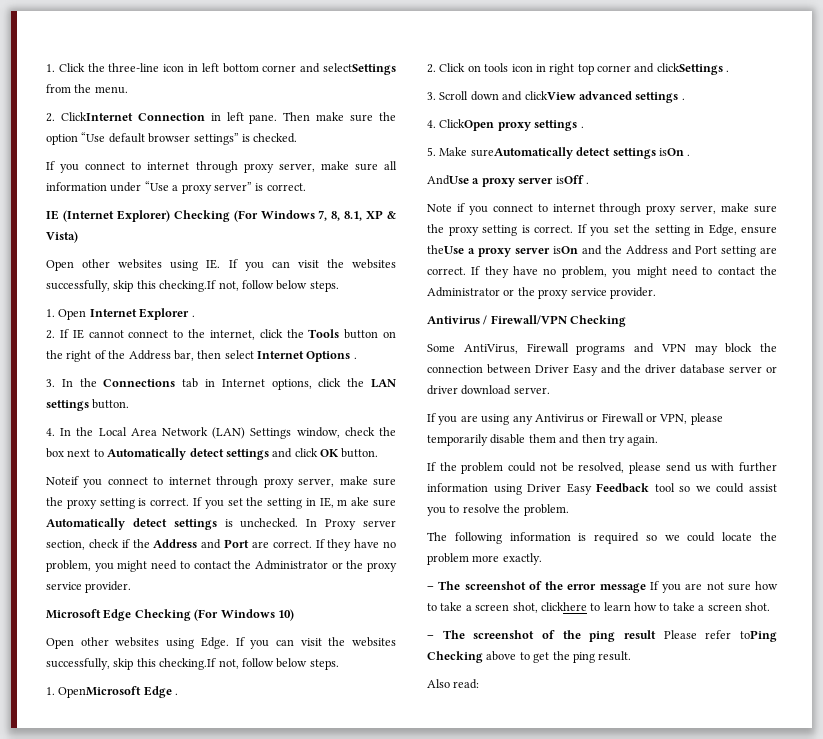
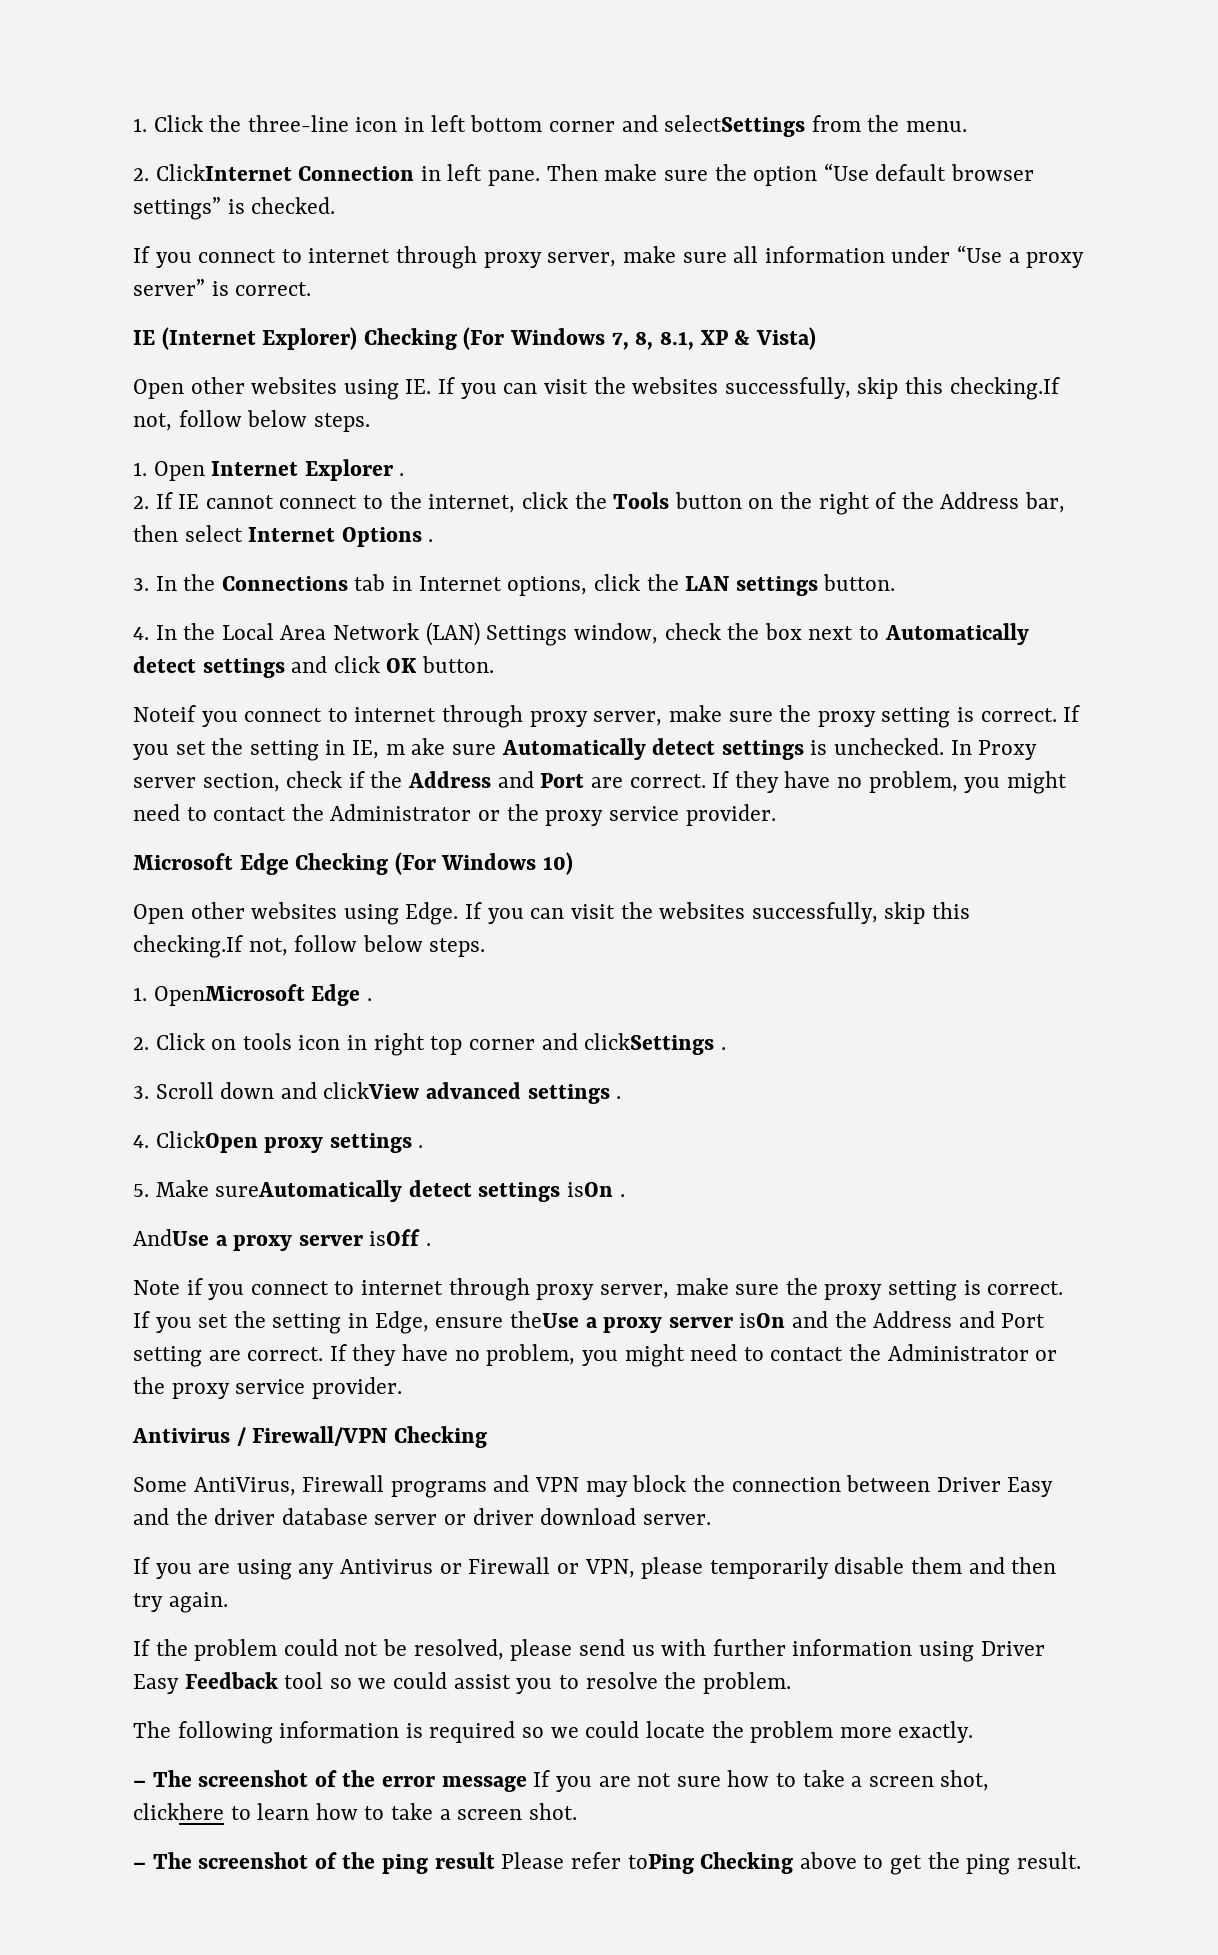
[427,679,480,689] // Also read: -> (1081, 1860) none

